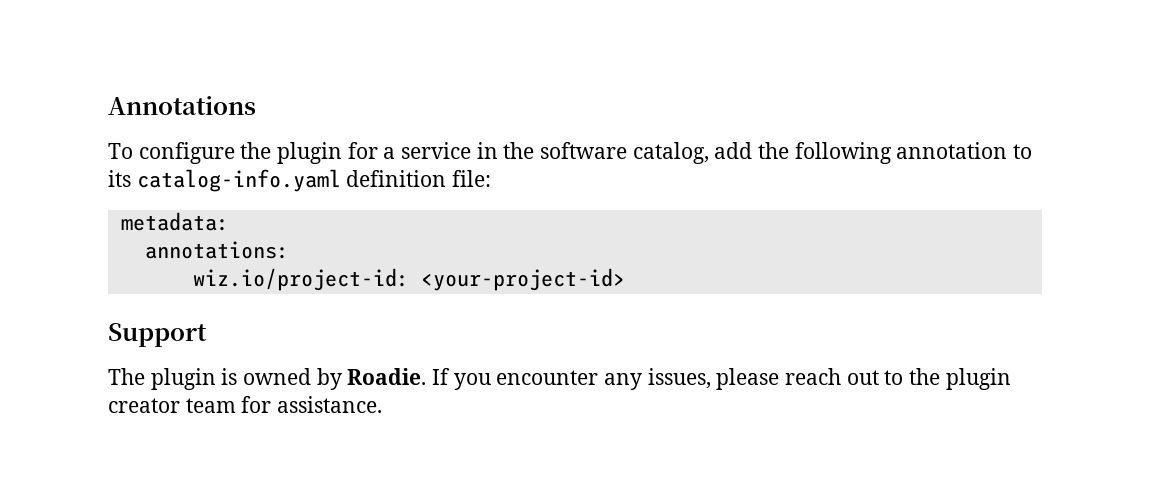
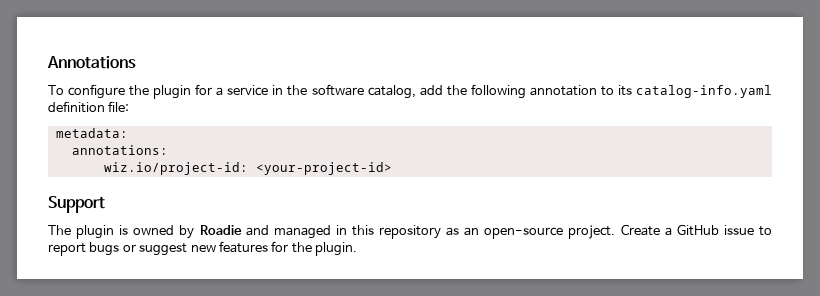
[347,368,1011,390] [108,396,383,413] Roadie. If you encounter any issues, please reach out to the plugin creator team for assistance. -> [199,224,772,239] [48,241,357,256] Roadie and managed in this repository as an open-source project. Create a GitHub issue to report bugs or suggest new features for the plugin.

